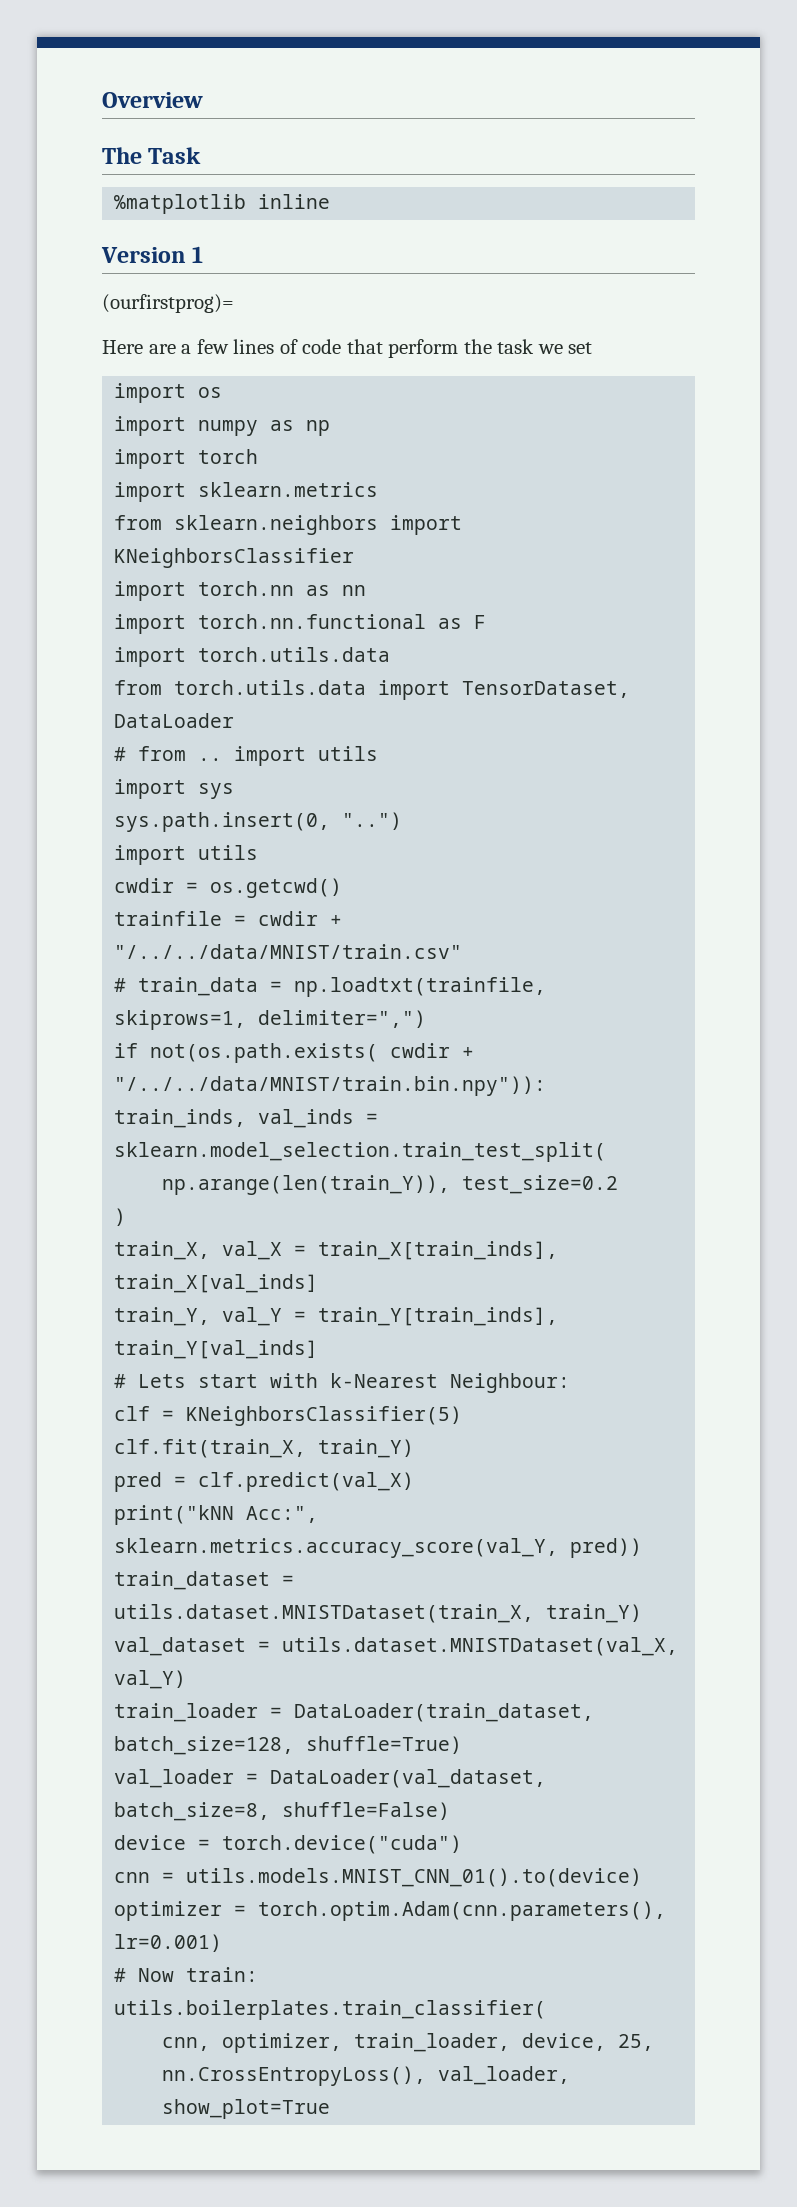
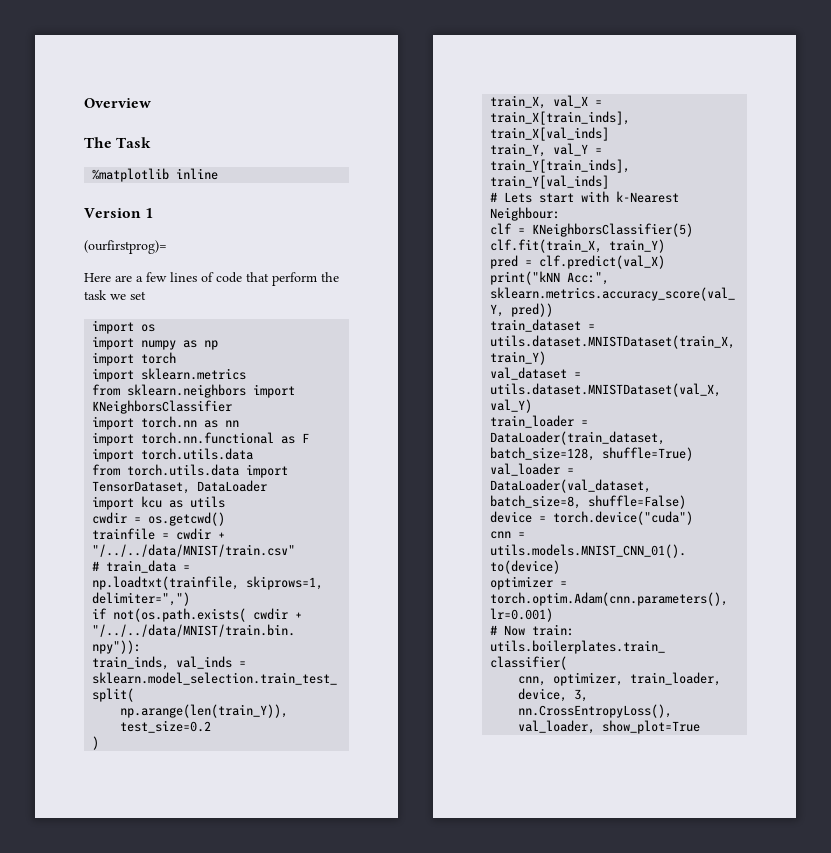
[114,746,379,766] [114,779,235,799] [114,812,403,832] [114,845,187,865] # from .. import utils // import sys // sys.path.insert(0, "..") // import -> [92,496,184,510] import kcu as
[618,2034,655,2051] 25, -> [574,689,589,702] 3,

